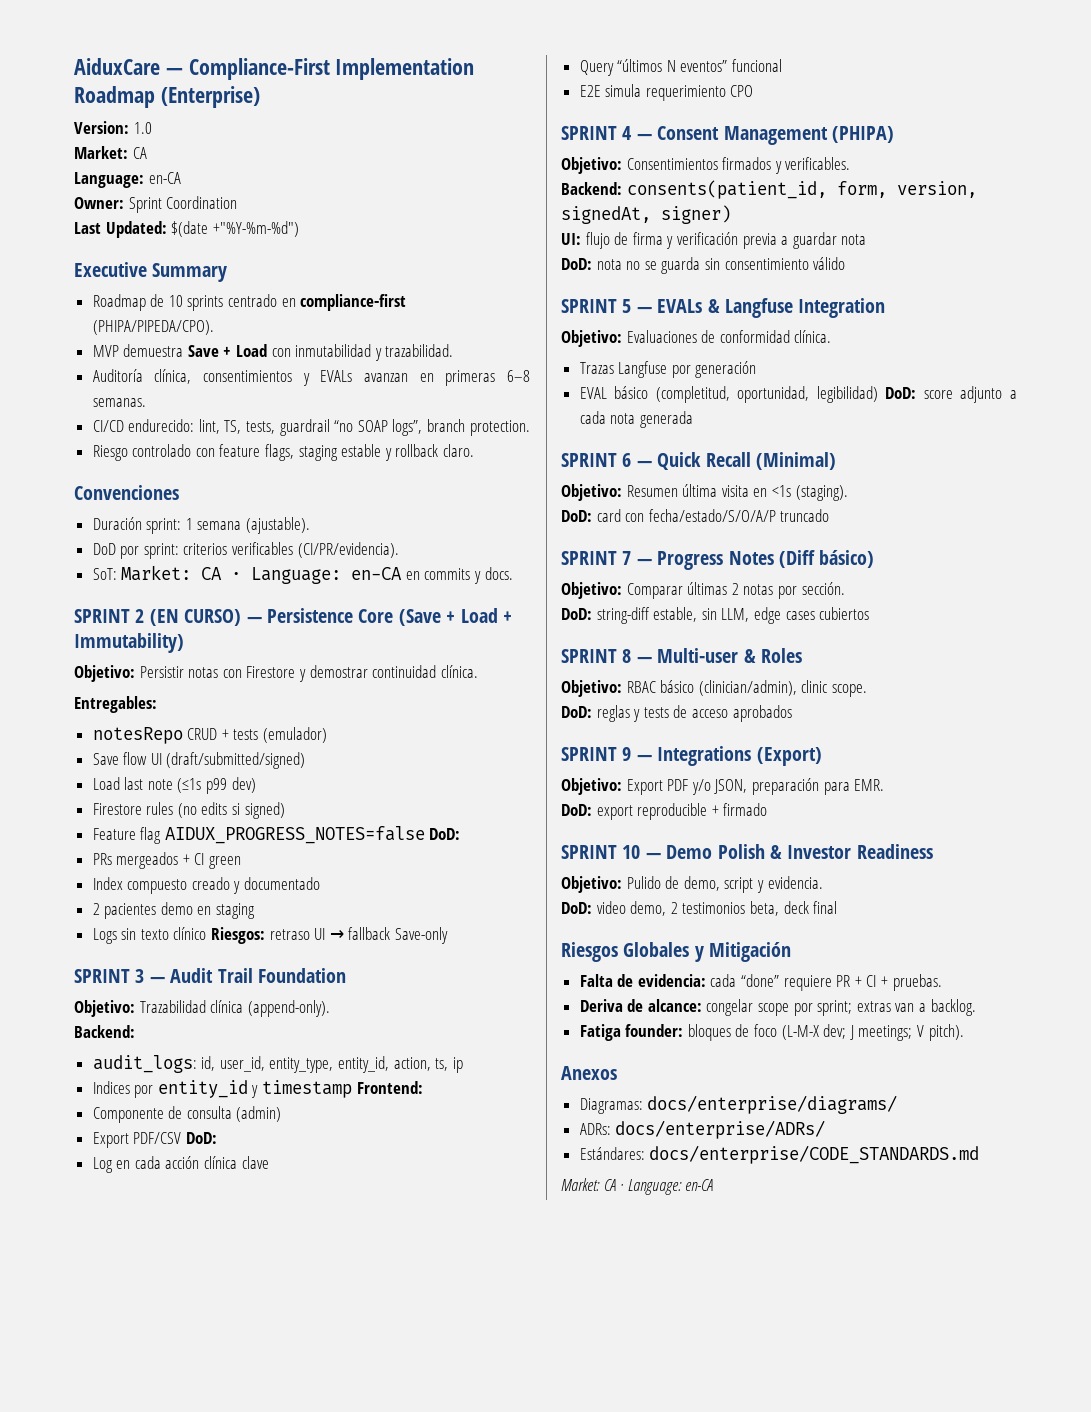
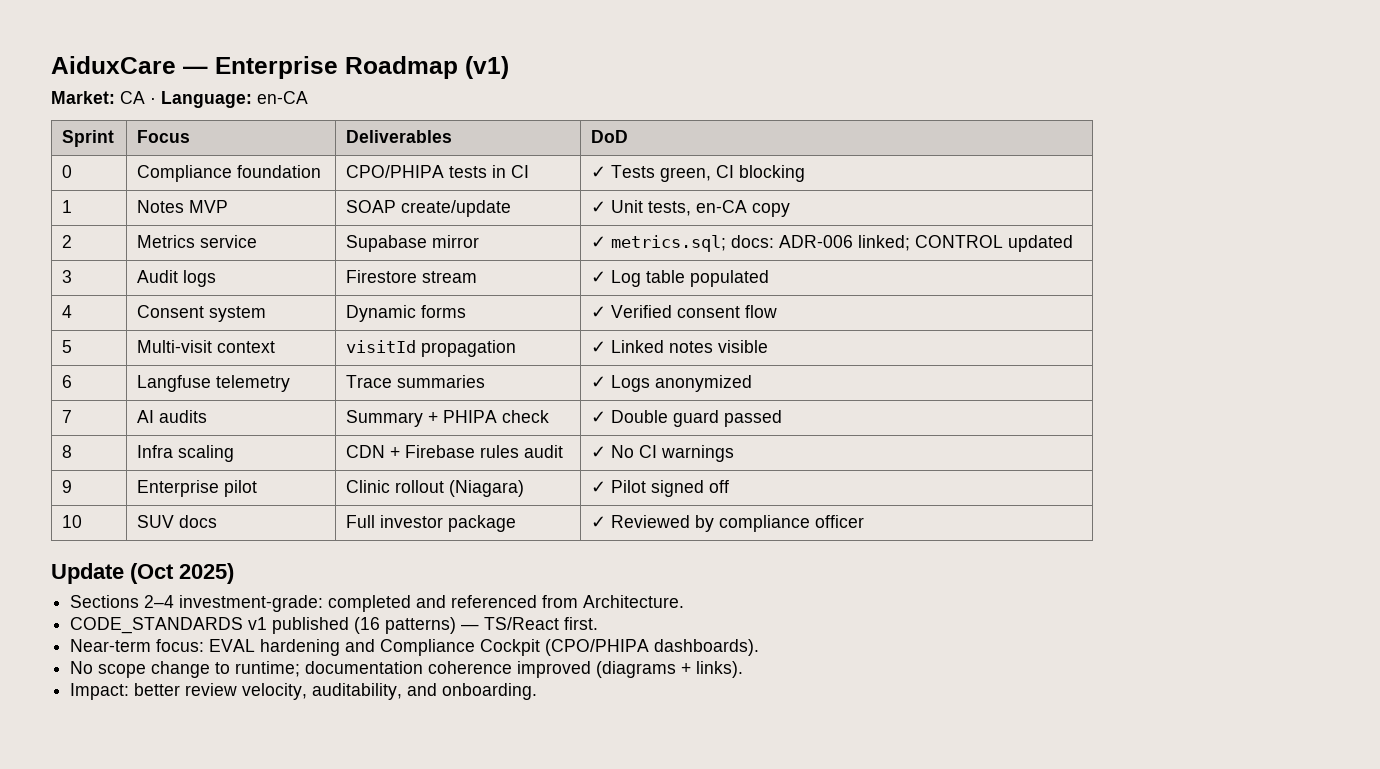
[188,58,475,80] [74,86,260,108] [74,121,152,134] [74,146,147,159] [74,172,181,188] [74,196,238,213] [74,221,299,238] [74,262,228,282] [92,294,407,311] [92,320,214,335] [92,344,454,361] [92,369,531,386] [92,398,146,407] [92,419,530,436] [92,444,475,461] [74,485,179,500] [92,517,311,534] [92,542,399,559] [92,565,513,584] [74,608,512,626] [74,633,184,653] [74,665,478,682] [74,696,157,713] [92,727,328,744] [92,752,306,769] [92,777,256,794] [92,802,285,819] [92,826,461,844] [92,852,242,869] [92,877,321,894] [92,902,256,919] [92,927,449,944] [74,968,346,983] [74,1000,330,1017] [74,1025,135,1038] [92,1055,463,1073] [92,1080,423,1098] [92,1106,282,1123] [92,1132,217,1148] [92,1156,269,1173] [579,59,783,76] [579,84,754,101] [561,126,894,145] [561,157,851,174] [561,180,977,199] [561,205,731,224] [561,232,867,249] [561,257,846,274] [561,298,886,318] [561,330,832,347] [579,361,757,378] [579,386,1017,403] [579,411,693,428] [561,452,836,470] [561,484,848,501] [561,509,830,522] [561,550,875,570] [561,582,845,599] [561,607,870,624] [561,648,802,663] [561,680,867,697] [561,705,792,722] [561,746,822,766] [561,778,885,795] [561,803,768,820] [561,844,933,859] [561,876,823,893] [561,901,838,916] [561,942,792,962] [579,974,942,991] [579,999,976,1016] [579,1024,964,1041] [561,1066,617,1080] [579,1095,898,1114] [579,1120,826,1139] [579,1145,980,1164] [561,1178,714,1195] Compliance-First Implementation Roadmap (Enterprise) // Version: 1.0 // Market: CA // Language: en-CA // Owner: Sprint Coordination // Last Updated: $(date +"%Y-%m-%d") // Executive Summary // Roadmap de 10 sprints centrado en compliance-first (PHIPA/PIPEDA/CPO). // MVP demuestra Save + Load con inmutabilidad y trazabilidad. // Auditoría clínica, consentimientos y EVALs avanzan en primeras 6–8 semanas. // CI/CD endurecido: lint, TS, tests, guardrail “no SOAP logs”, branch protection. // Riesgo controlado con feature flags, staging estable y rollback claro. // Convenciones // Duración sprint: 1 semana (ajustable). // DoD por sprint: criterios verificables (CI/PR/evidencia). // SoT: Market: CA · Language: en-CA en commits y docs. // SPRINT 2 (EN CURSO) — Persistence Core (Save + Load + Immutability) // Objetivo: Persistir notas con Firestore y demostrar continuidad clínica. // Entregables: // notesRepo CRUD + tests (emulador) // Save flow UI (draft/submitted/signed) // Load last note (≤1s p99 dev) // Firestore rules (no edits si signed) // Feature flag AIDUX_PROGRESS_NOTES=false DoD: // PRs mergeados + CI green // Index compuesto creado y documentado // 2 pacientes demo en staging // Logs sin texto clínico Riesgos: retraso UI → fallback Save-only // SPRINT 3 — Audit Trail Foundation // Objetivo: Trazabilidad clínica (append-only). // Backend: // audit_logs: id, user_id, entity_type, entity_id, action, ts, ip // Indices por entity_id y timestamp Frontend: // Componente de consulta (admin) // Export PDF/CSV DoD: // Log en cada acción clínica clave // Query “últimos N eventos” funcional // E2E simula requerimiento CPO // SPRINT 4 — Consent Management (PHIPA) // Objetivo: Consentimientos firmados y verificables. // Backend: consents(patient_id, form, version, signedAt, signer) // UI: flujo de firma y verificación previa a guardar nota // DoD: nota no se guarda sin consentimiento válido // SPRINT 5 — EVALs & Langfuse Integration // Objetivo: Evaluaciones de conformidad clínica. // Trazas Langfuse por generación // EVAL básico (completitud, oportunidad, legibilidad) DoD: score adjunto a cada nota generada // SPRINT 6 — Quick Recall (Minimal) // Objetivo: Resumen última visita en <1s (staging). // DoD: card con fecha/estado/S/O/A/P truncado // SPRINT 7 — Progress Notes (Diff básico) // Objetivo: Comparar últimas 2 notas por sección. // DoD: string-diff estable, sin LLM, edge cases cubiertos // SPRINT 8 — Multi-user & Roles // Objetivo: RBAC básico (clinician/admin), clinic scope. // DoD: reglas y tests de acceso aprobados // SPRINT 9 — Integrations (Export) // Objetivo: Export PDF y/o JSON, preparación para EMR. // DoD: export reproducible + firmado // SPRINT 10 — Demo Polish & Investor Readiness // Objetivo: Pulido de demo, script y evidencia. // DoD: video demo, 2 testimonios beta, deck final // Riesgos Globales y Mitigación // Falta de evidencia: cada “done” requiere PR + CI + pruebas. // Deriva de alcance: congelar scope por sprint; extras van a backlog. // Fatiga founder: bloques de foco (L-M-X dev; J meetings; V pitch). // Anexos // Diagramas: docs/enterprise/diagrams/ // ADRs: docs/enterprise/ADRs/ // Estándares: docs/enterprise/CODE_STANDARDS.md // Market: CA · Language: en-CA -> [215,56,509,79] [51,91,308,108] [62,130,115,147] [137,130,191,143] [346,130,453,143] [591,130,629,143] [62,165,73,178] [137,165,322,182] [346,165,530,178] [591,165,806,182] [62,200,73,213] [137,200,229,213] [346,200,512,217] [591,200,791,217] [62,235,73,248] [137,235,258,248] [346,235,480,252] [591,235,1074,252] [62,270,73,283] [137,270,217,287] [346,270,478,283] [591,270,770,287] [62,305,73,318] [137,305,267,322] [346,305,467,322] [591,305,778,318] [62,340,73,353] [137,340,276,353] [346,340,517,357] [591,340,769,353] [62,375,73,388] [137,375,291,392] [346,375,486,388] [591,375,753,392] [62,410,73,423] [137,410,208,423] [346,410,550,427] [591,410,783,427] [62,445,73,458] [137,445,235,462] [346,445,564,458] [591,445,735,462] [62,480,73,493] [137,480,258,497] [346,480,525,497] [591,480,730,497] [62,515,83,528] [137,515,218,528] [346,515,517,532] [591,515,865,532] [51,563,234,584] [70,595,685,612] [70,617,599,634] [70,639,760,656] [70,661,744,678] [70,683,538,700] Enterprise Roadmap (v1) // Market: CA · Language: en-CA // Sprint | Focus | Deliverables | DoD // 0 | Compliance foundation | CPO/PHIPA tests in CI | ✓ Tests green, CI blocking // 1 | Notes MVP | SOAP create/update | ✓ Unit tests, en-CA copy // 2 | Metrics service | Supabase mirror | ✓ metrics.sql; docs: ADR-006 linked; CONTROL updated // 3 | Audit logs | Firestore stream | ✓ Log table populated // 4 | Consent system | Dynamic forms | ✓ Verified consent flow // 5 | Multi-visit context | visitId propagation | ✓ Linked notes visible // 6 | Langfuse telemetry | Trace summaries | ✓ Logs anonymized // 7 | AI audits | Summary + PHIPA check | ✓ Double guard passed // 8 | Infra scaling | CDN + Firebase rules audit | ✓ No CI warnings // 9 | Enterprise pilot | Clinic rollout (Niagara) | ✓ Pilot signed off // 10 | SUV docs | Full investor package | ✓ Reviewed by compliance officer // Update (Oct 2025) // Sections 2–4 investment-grade: completed and referenced from Architecture. // CODE_STANDARDS v1 published (16 patterns) — TS/React first. // Near-term focus: EVAL hardening and Compliance Cockpit (CPO/PHIPA dashboards). // No scope change to runtime; documentation coherence improved (diagrams + links). // Impact: better review velocity, auditability, and onboarding.

